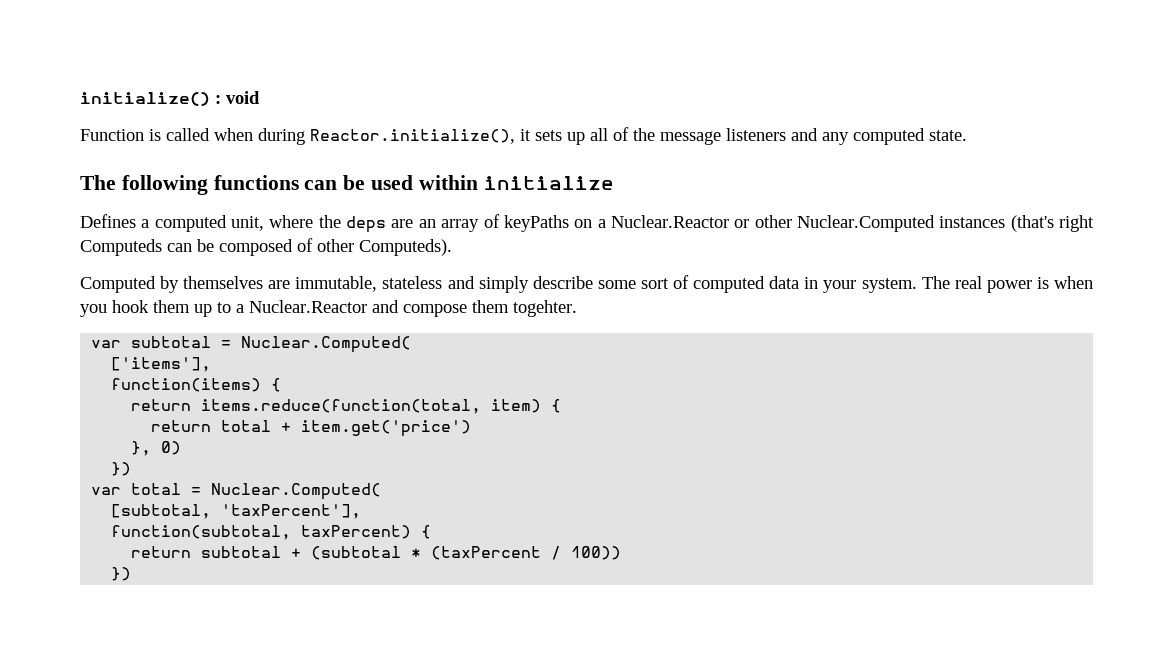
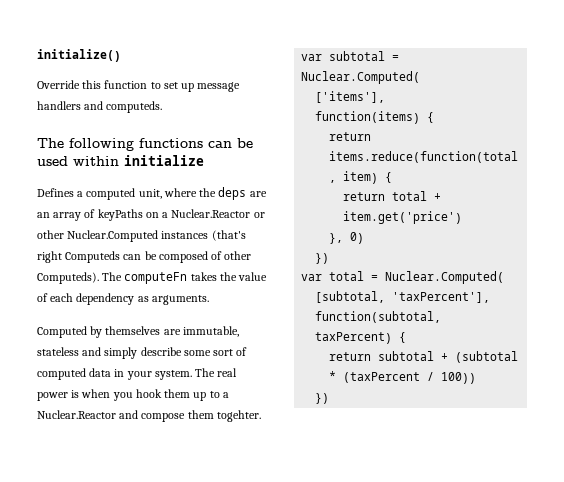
[215,91,260,104] [80,127,967,145] : void // Function is called when during Reactor.initialize(), it sets up all of the message listeners and any computed state. -> [37,80,241,92] [37,101,163,113] // Override this function to set up message handlers and computeds.
(452, 247) none -> [102,272,268,284] [37,293,209,305] The computeFn takes the value of each dependency as arguments.

